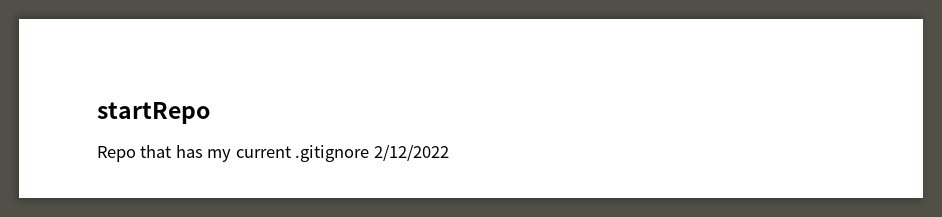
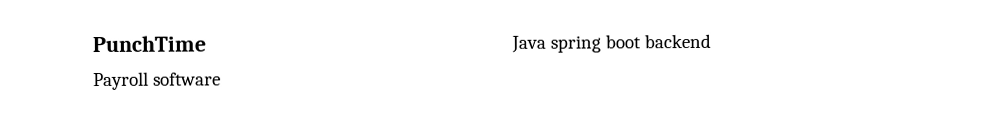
[97,102,210,124] [97,144,449,162] startRepo // Repo that has my current .gitignore 2/12/2022 -> [92,35,206,53] [93,71,222,91] [511,33,712,53] PunchTime // Payroll software // Java spring boot backend

